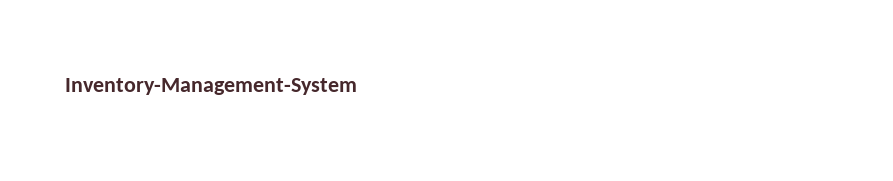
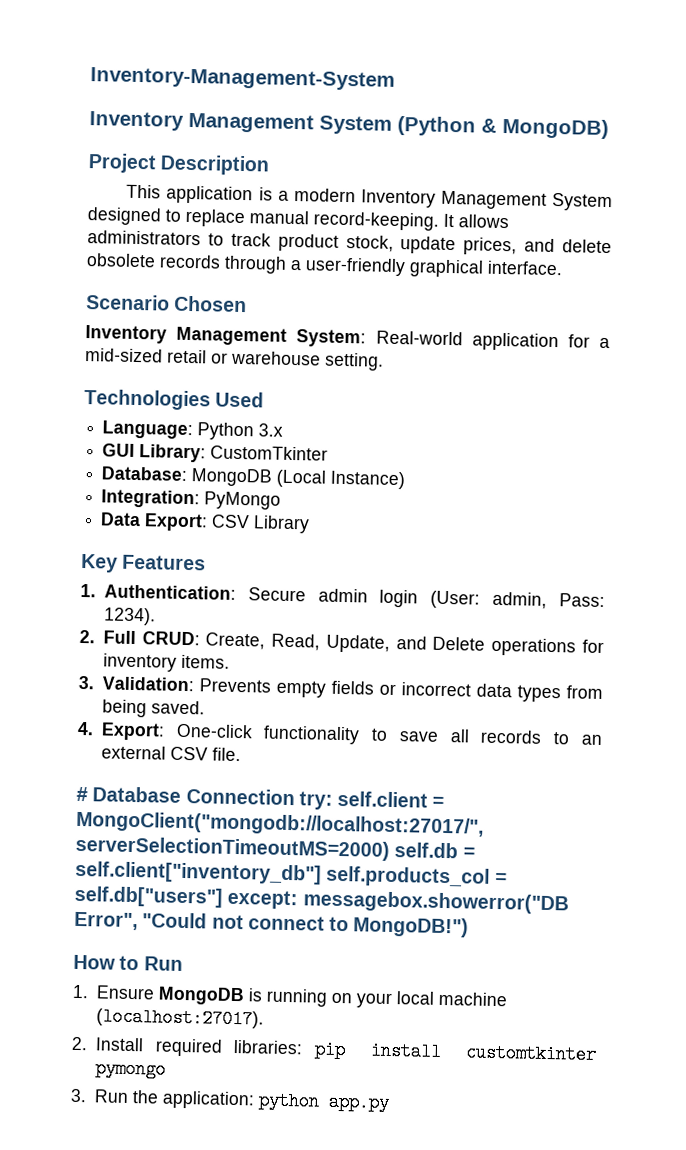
(357, 86) none -> [89,111,609,140] [88,153,271,176] [126,184,613,212] [87,207,509,231] [87,230,612,256] [86,253,563,278] [86,294,248,313] [85,325,611,352] [85,348,384,371] [84,389,265,411] [102,420,284,441] [102,443,329,463] [101,466,406,490] [101,489,282,510] [100,512,311,534] [81,553,207,573] [80,583,605,609] [103,607,156,626] [79,629,604,657] [102,653,230,672] [78,675,603,703] [101,699,205,718] [77,721,602,745] [100,745,241,762] [76,786,445,810] [76,810,484,838] [75,835,475,861] [75,860,507,888] [74,885,569,915] [74,911,470,938] [73,954,183,971] [72,984,508,1009] [95,1007,264,1029] [71,1036,597,1064] [94,1059,166,1079] [70,1088,390,1112] // Inventory Management System (Python & MongoDB) // Project Description // This application is a modern Inventory Management System designed to replace manual record-keeping. It allows administrators to track product stock, update prices, and delete obsolete records through a user-friendly graphical interface. // Scenario Chosen // Inventory Management System: Real-world application for a mid-sized retail or warehouse setting. // Technologies Used // Language: Python 3.x // GUI Library: CustomTkinter // Database: MongoDB (Local Instance) // Integration: PyMongo // Data Export: CSV Library // Key Features // 1. Authentication: Secure admin login (User: admin, Pass: 1234). // 2. Full CRUD: Create, Read, Update, and Delete operations for inventory items. // 3. Validation: Prevents empty fields or incorrect data types from being saved. // 4. Export: One-click functionality to save all records to an external CSV file. // # Database Connection try: self.client = MongoClient("mongodb://localhost:27017/", serverSelectionTimeoutMS=2000) self.db = self.client["inventory_db"] self.products_col = self.db["users"] except: messagebox.showerror("DB Error", "Could not connect to MongoDB!") // How to Run // 1. Ensure MongoDB is running on your local machine (localhost:27017). // 2. Install required libraries: pip install customtkinter pymongo // 3. Run the application: python app.py

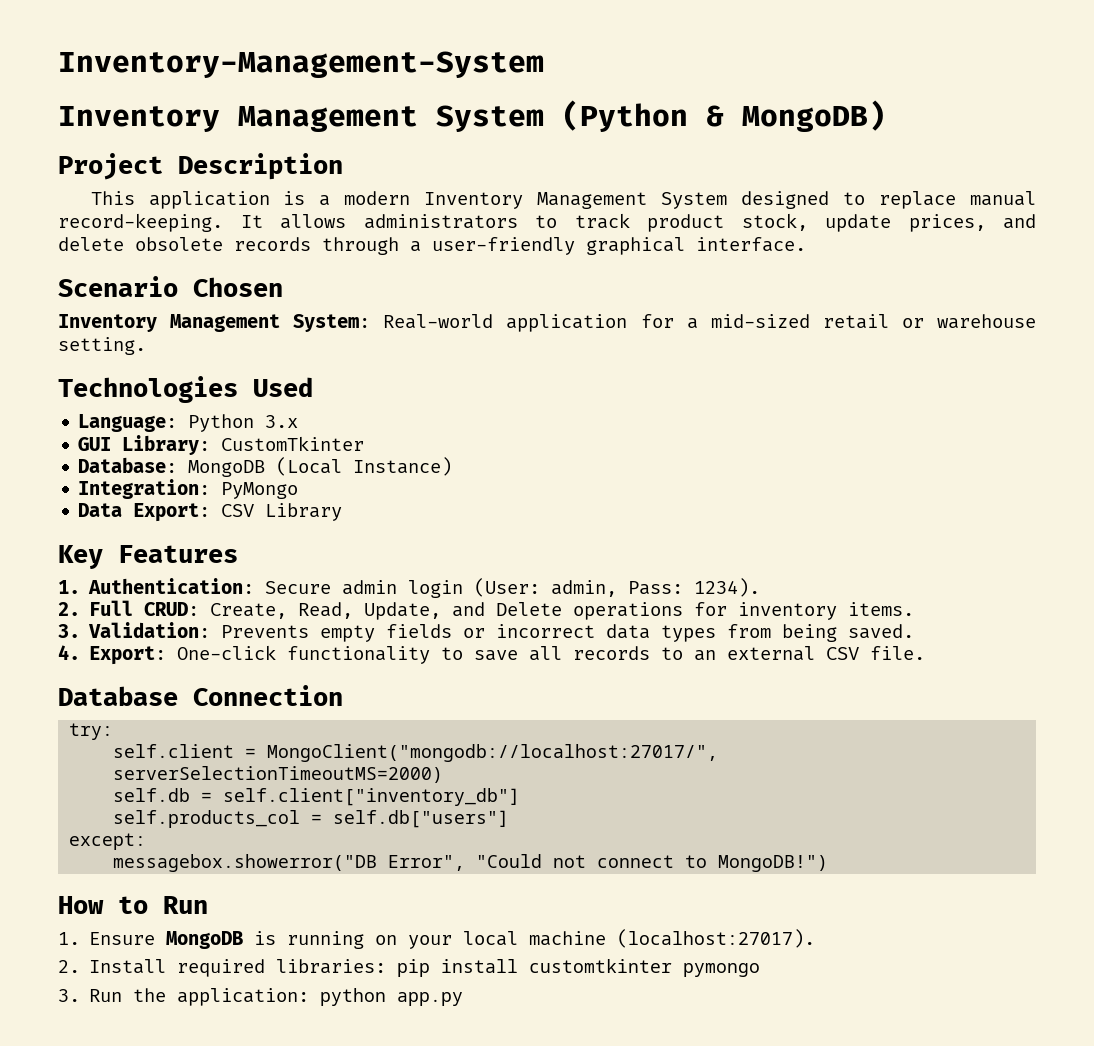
[76,786,88,802] # -> (926, 653) none
(295, 797) none -> (343, 695) //
(333, 800) none -> (114, 731) //
(390, 848) none -> (444, 774) //
(322, 872) none -> (521, 797) //
(223, 896) none -> (510, 819) //
(299, 899) none -> (147, 841) //

